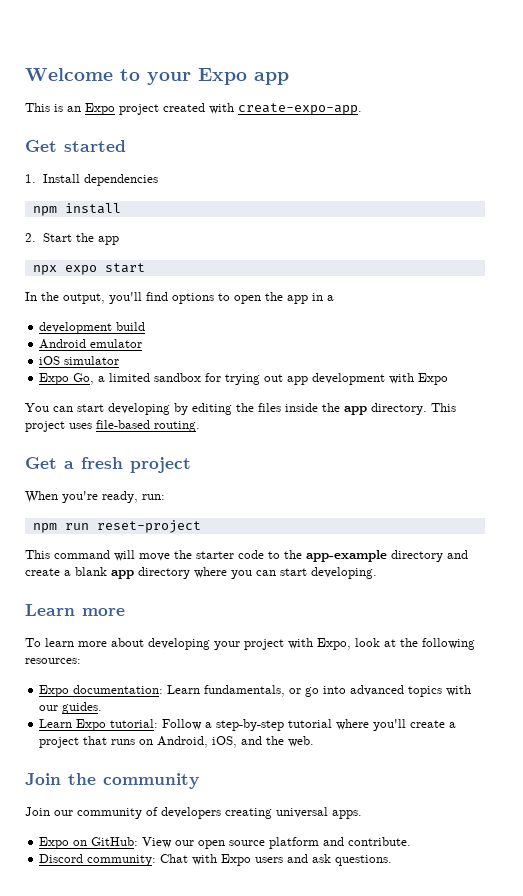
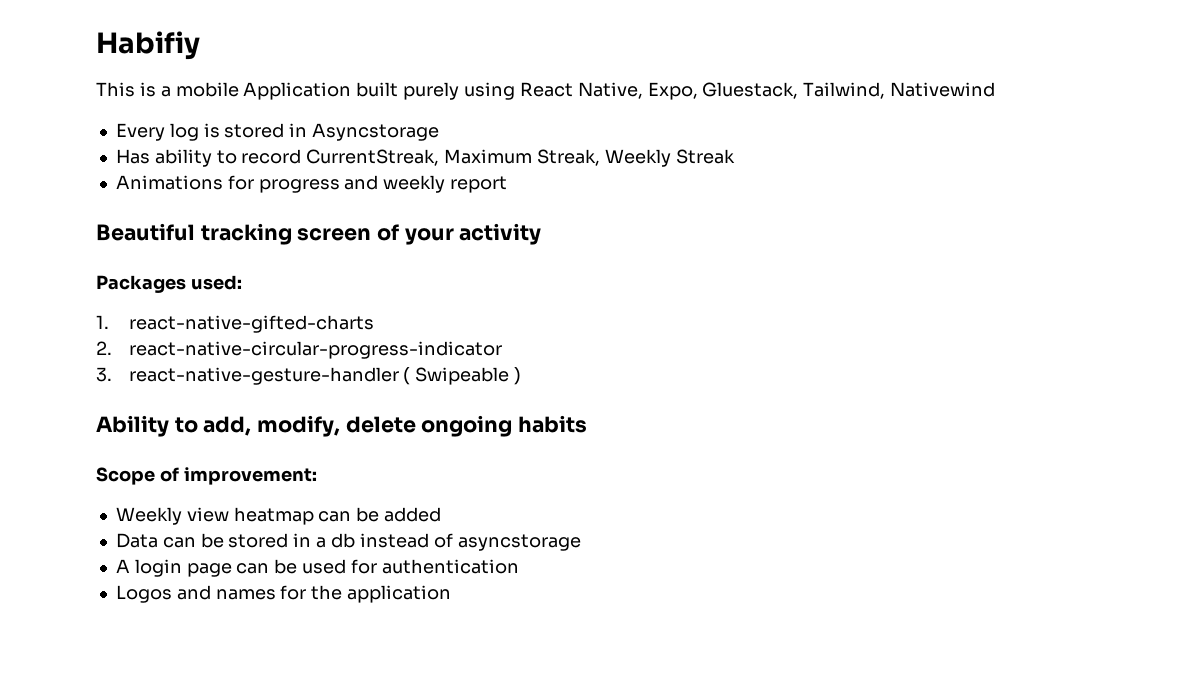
[25,68,289,85] [25,103,362,115] [25,140,126,152] [25,174,159,186] [32,203,121,216] [25,233,120,245] [32,263,145,275] [25,292,334,304] [39,322,146,334] [39,339,143,349] [39,356,120,365] [39,373,449,385] [25,403,456,415] [25,420,200,432] [25,457,191,473] [25,491,165,503] [32,520,201,533] [25,550,468,562] [25,567,377,579] [25,604,125,616] [25,638,475,650] [25,658,81,664] [39,685,472,697] [39,702,103,714] [39,719,457,731] [39,736,315,748] [25,773,199,789] [25,807,362,819] [39,837,412,849] [39,854,393,866] Welcome to your Expo app // This is an Expo project created with create-expo-app. // Get started // 1. Install dependencies // npm install // 2. Start the app // npx expo start // In the output, you'll find options to open the app in a // development build // Android emulator // iOS simulator // Expo Go, a limited sandbox for trying out app development with Expo // You can start developing by editing the files inside the app directory. This project uses file-based routing. // Get a fresh project // When you're ready, run: // npm run reset-project // This command will move the starter code to the app-example directory and create a blank app directory where you can start developing. // Learn more // To learn more about developing your project with Expo, look at the following resources: // Expo documentation: Learn fundamentals, or go into advanced topics with our guides. // Learn Expo tutorial: Follow a step-by-step tutorial where you'll create a project that runs on Android, iOS, and the web. // Join the community // Join our community of developers creating universal apps. // Expo on GitHub: View our open source platform and contribute. // Discord community: Chat with Expo users and ask questions. -> [96,31,200,60] [96,82,996,100] [115,123,440,141] [115,149,735,167] [115,175,508,193] [96,223,542,245] [96,275,242,293] [96,315,374,333] [96,341,502,359] [96,367,522,385] [96,415,588,437] [96,467,317,485] [115,507,442,525] [115,533,581,551] [115,559,519,577] [115,585,452,603] Habifiy // This is a mobile Application built purely using React Native, Expo, Gluestack, Tailwind, Nativewind // Every log is stored in Asyncstorage // Has ability to record CurrentStreak, Maximum Streak, Weekly Streak // Animations for progress and weekly report // Beautiful tracking screen of your activity // Packages used: // 1. react-native-gifted-charts // 2. react-native-circular-progress-indicator // 3. react-native-gesture-handler ( Swipeable ) // Ability to add, modify, delete ongoing habits // Scope of improvement: // Weekly view heatmap can be added // Data can be stored in a db instead of asyncstorage // A login page can be used for authentication // Logos and names for the application

